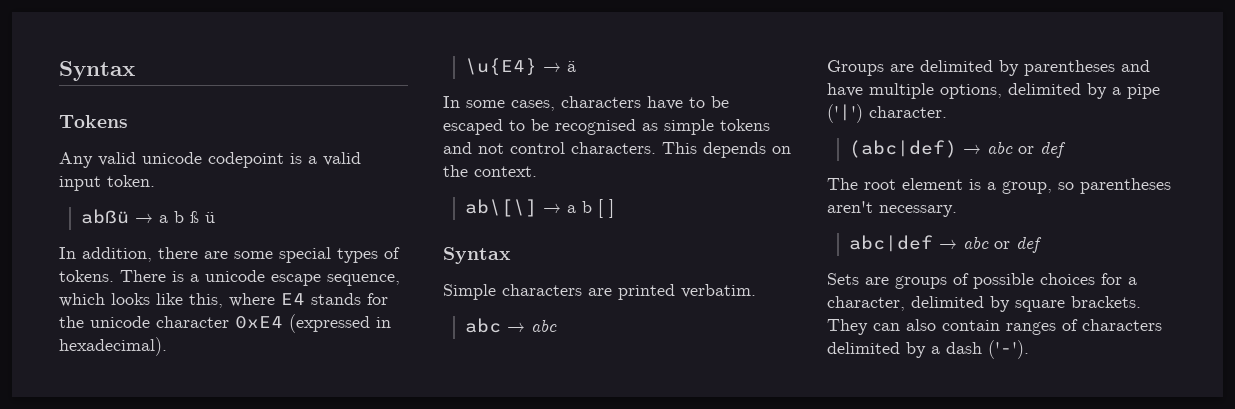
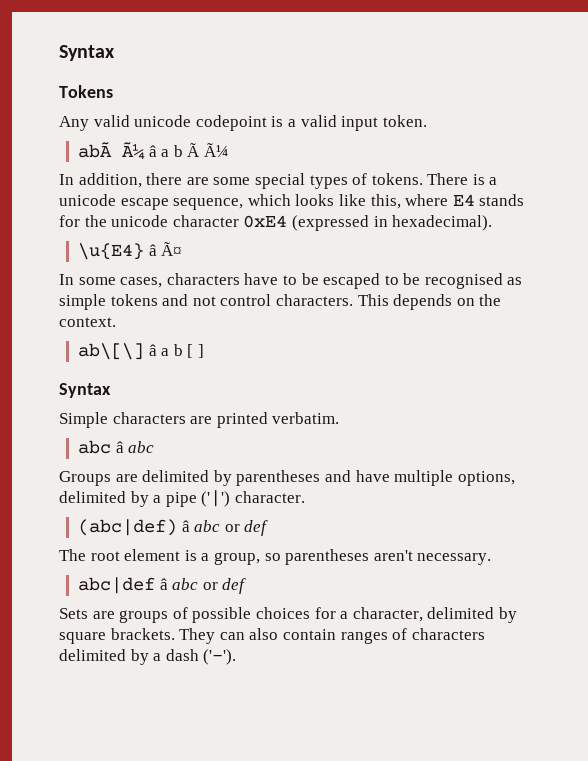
[80,209,215,224] abßü → a b ß ü -> [77,142,229,160] abÃ Ã¼ â a b Ã Ã¼
[542,61,576,72] → ä -> [148,242,183,256] â Ã¤
[542,203,561,213] → -> [148,344,157,356] â
[506,322,525,332] → -> [115,441,124,453] â
[962,144,981,154] → -> [181,520,190,532] â
[938,239,957,249] → -> [159,578,168,590] â

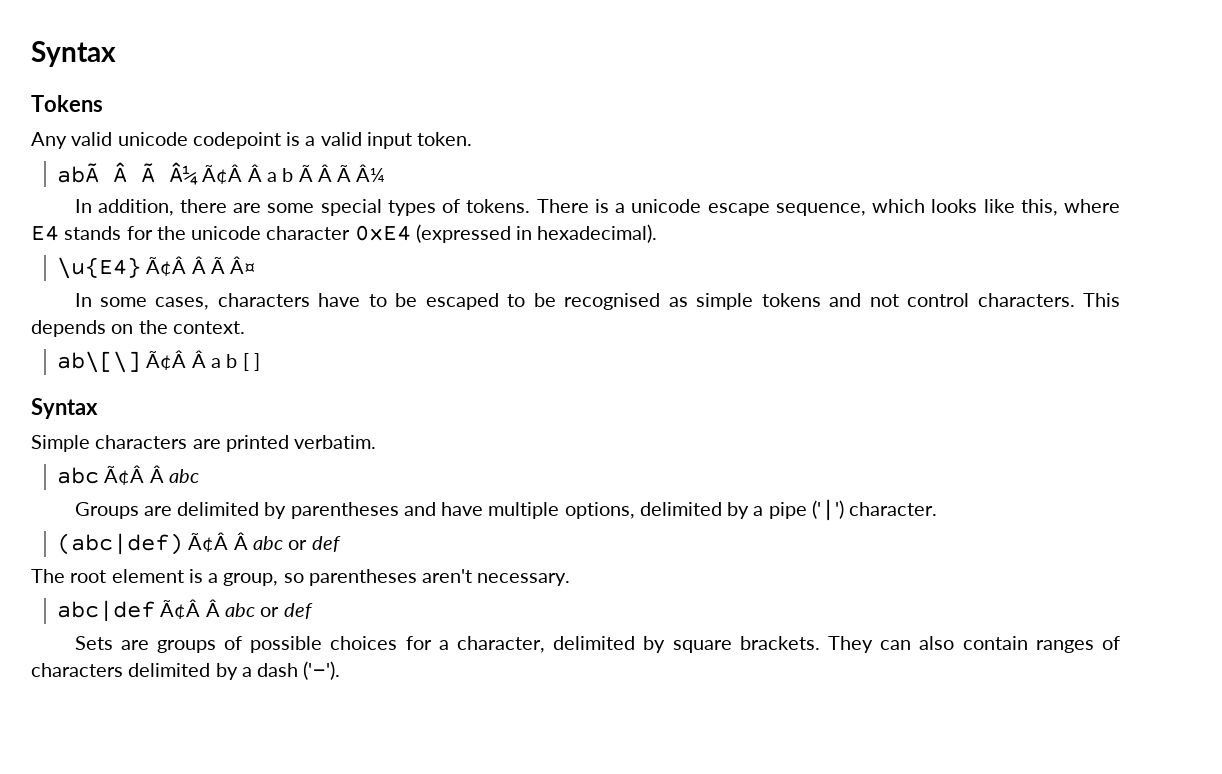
[121,142,229,160] Ã¼ â a b Ã Ã¼ -> [113,162,386,185] Â Ã Â¼ Ã¢Â Â a b Ã Â Ã Â¼
[148,242,183,256] â Ã¤ -> [146,256,257,276] Ã¢Â Â Ã Â¤
[148,344,157,356] â -> [146,350,206,370] Ã¢Â Â
[115,441,124,453] â -> [104,465,164,485] Ã¢Â Â
[181,520,190,532] â -> [188,532,248,552] Ã¢Â Â
[159,578,168,590] â -> [160,599,220,619] Ã¢Â Â

